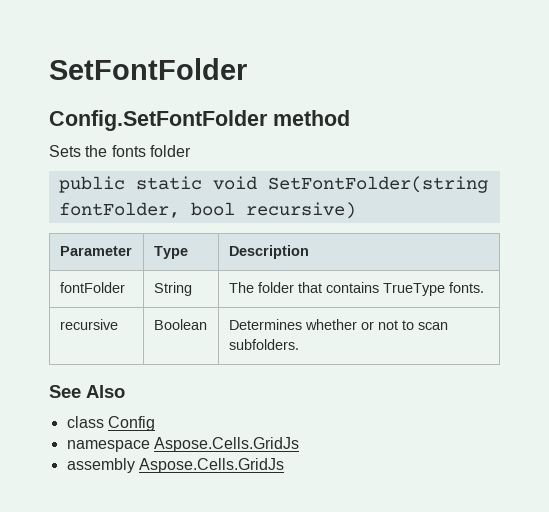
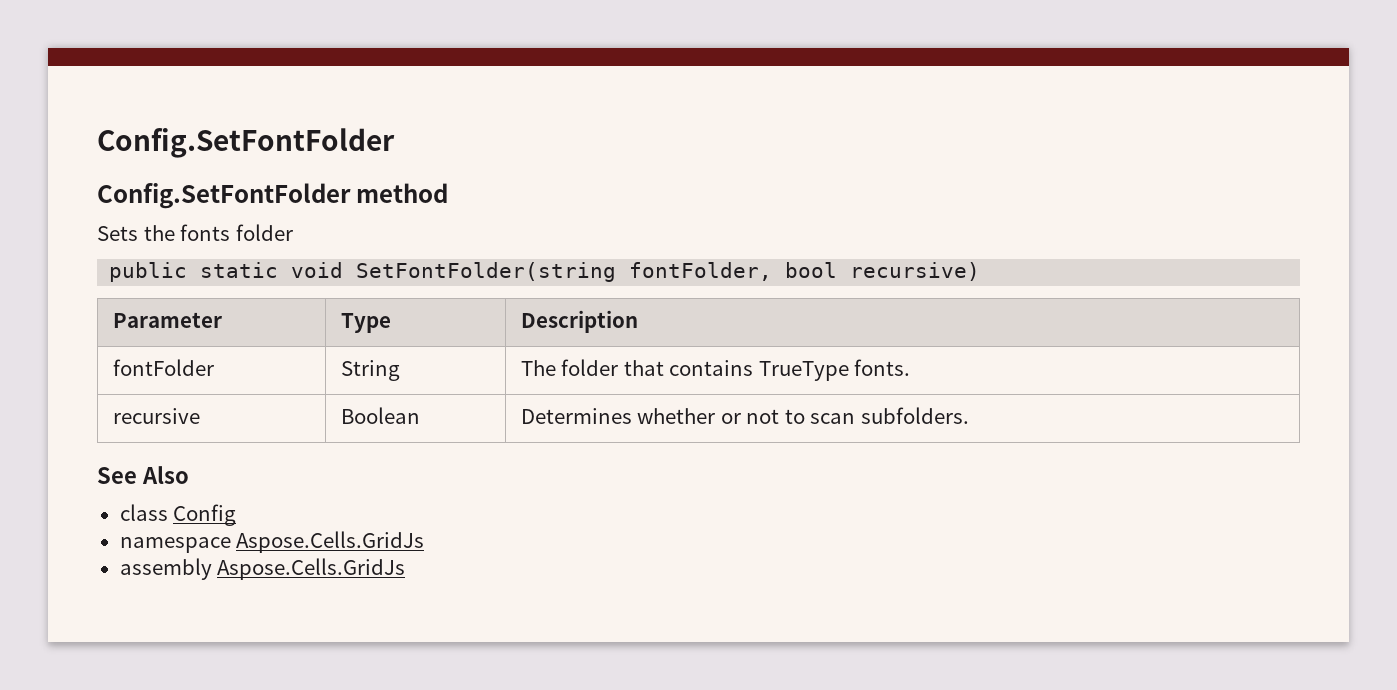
[49,58,247,80] SetFontFolder -> [97,128,395,158] Config.SetFontFolder

